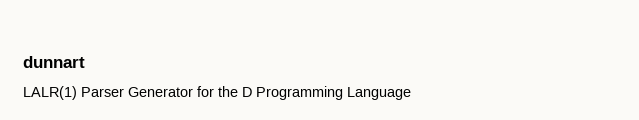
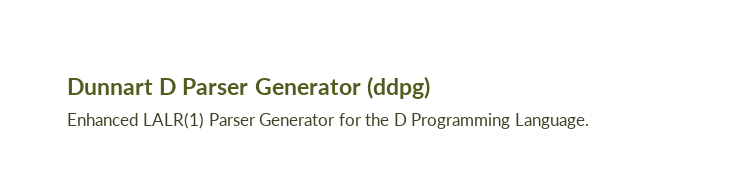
[23,56,85,68] dunnart // -> [67,76,430,99] [67,113,139,126] Dunnart D Parser Generator (ddpg) // Enhanced
[347,87,411,100] Language -> [514,113,589,129] Language.

